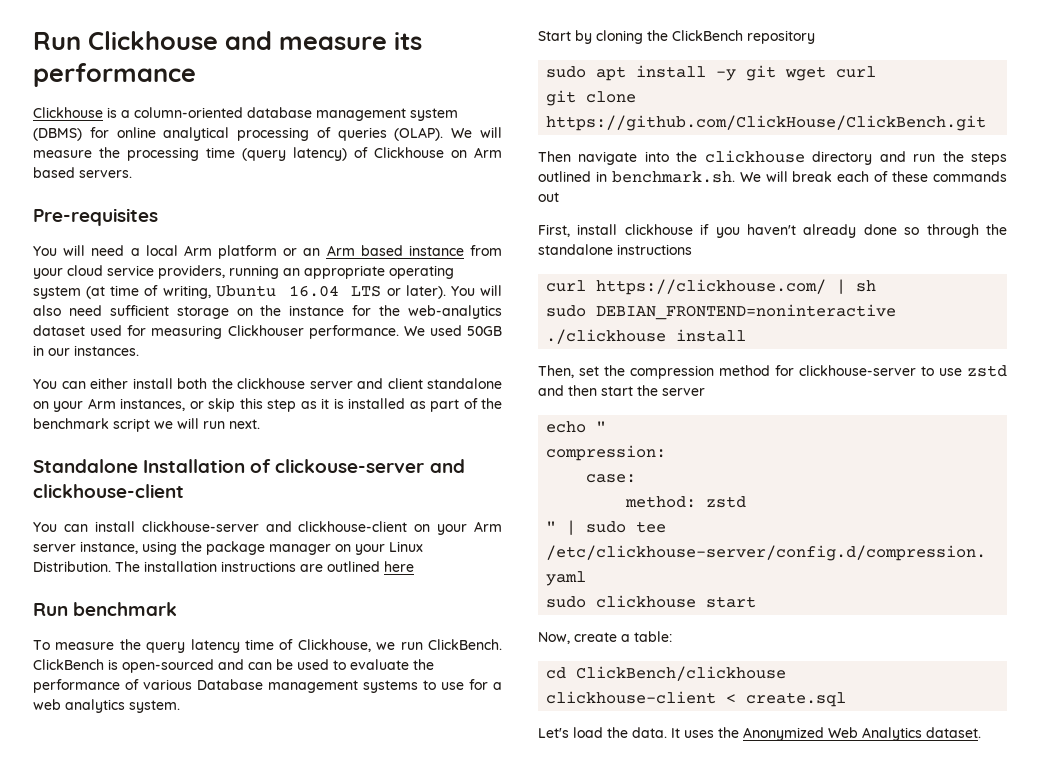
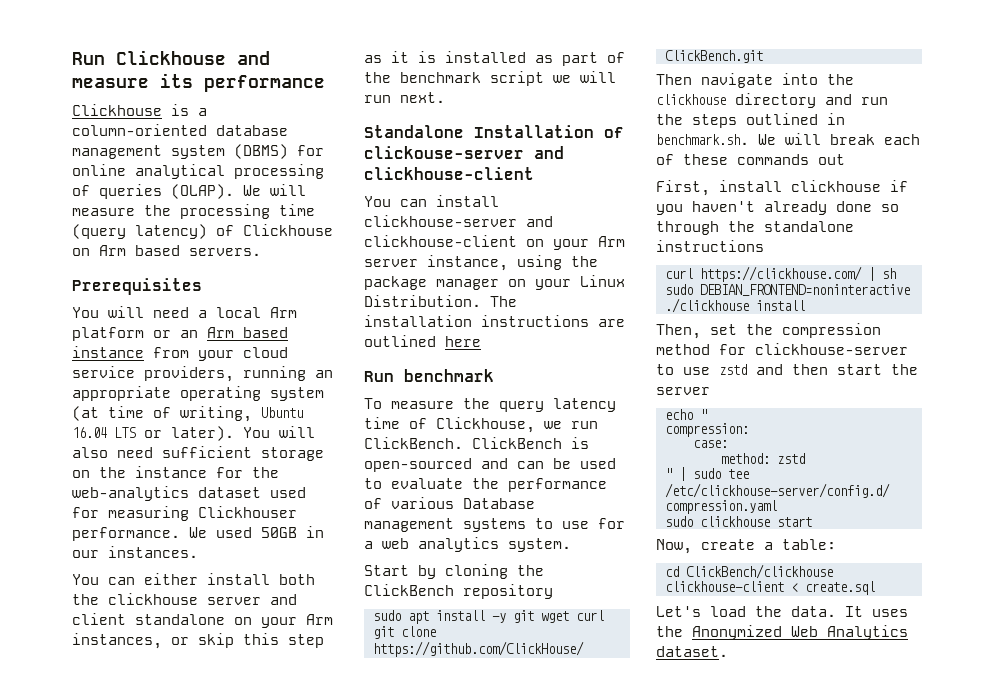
[33,208,158,226] Pre-requisites -> [72,278,202,295] Prerequisites

